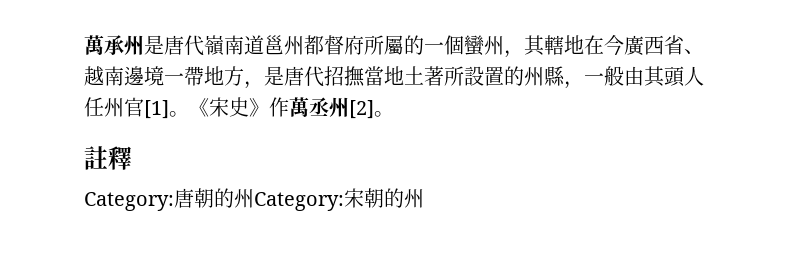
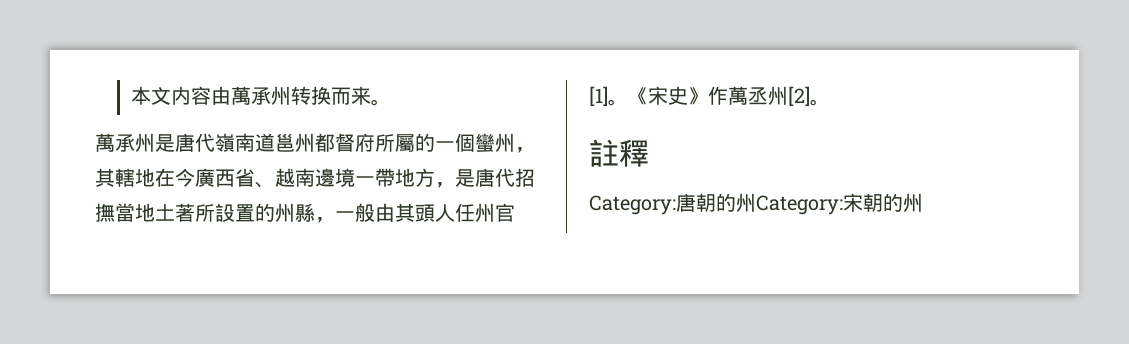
(84, 45) none -> [131,86,392,106] 本文内容由萬承州转换而来。 //

